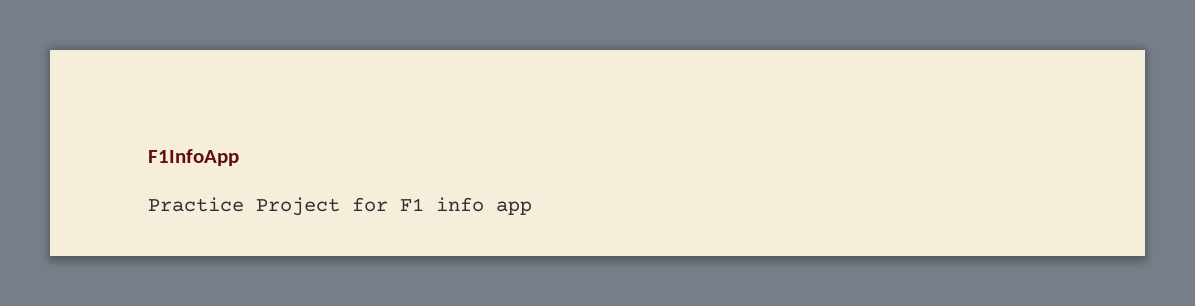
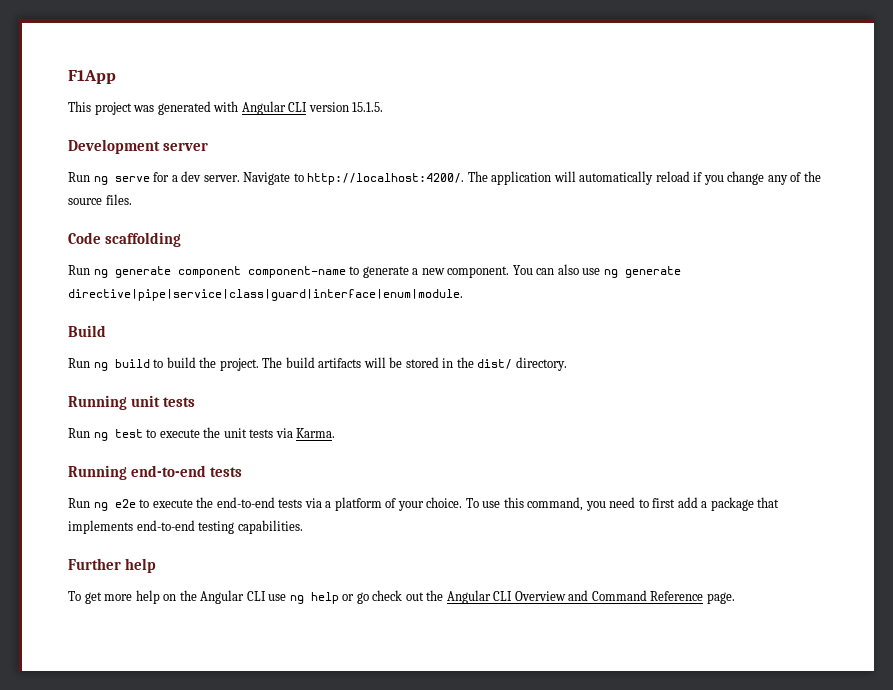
[148,149,239,166] [148,197,532,216] F1InfoApp // Practice Project for F1 info app -> [68,70,116,84] [68,101,384,115] [68,139,209,154] [68,171,821,185] [68,194,132,205] [68,232,182,247] [68,264,681,278] [68,289,463,301] [68,325,106,337] [68,357,567,371] [68,395,196,410] [68,427,336,441] [68,465,243,480] [68,497,780,511] [68,520,303,534] [68,558,157,573] [68,590,735,604] F1App // This project was generated with Angular CLI version 15.1.5. // Development server // Run ng serve for a dev server. Navigate to http://localhost:4200/. The application will automatically reload if you change any of the source files. // Code scaffolding // Run ng generate component component-name to generate a new component. You can also use ng generate directive|pipe|service|class|guard|interface|enum|module. // Build // Run ng build to build the project. The build artifacts will be stored in the dist/ directory. // Running unit tests // Run ng test to execute the unit tests via Karma. // Running end-to-end tests // Run ng e2e to execute the end-to-end tests via a platform of your choice. To use this command, you need to first add a package that implements end-to-end testing capabilities. // Further help // To get more help on the Angular CLI use ng help or go check out the Angular CLI Overview and Command Reference page.

